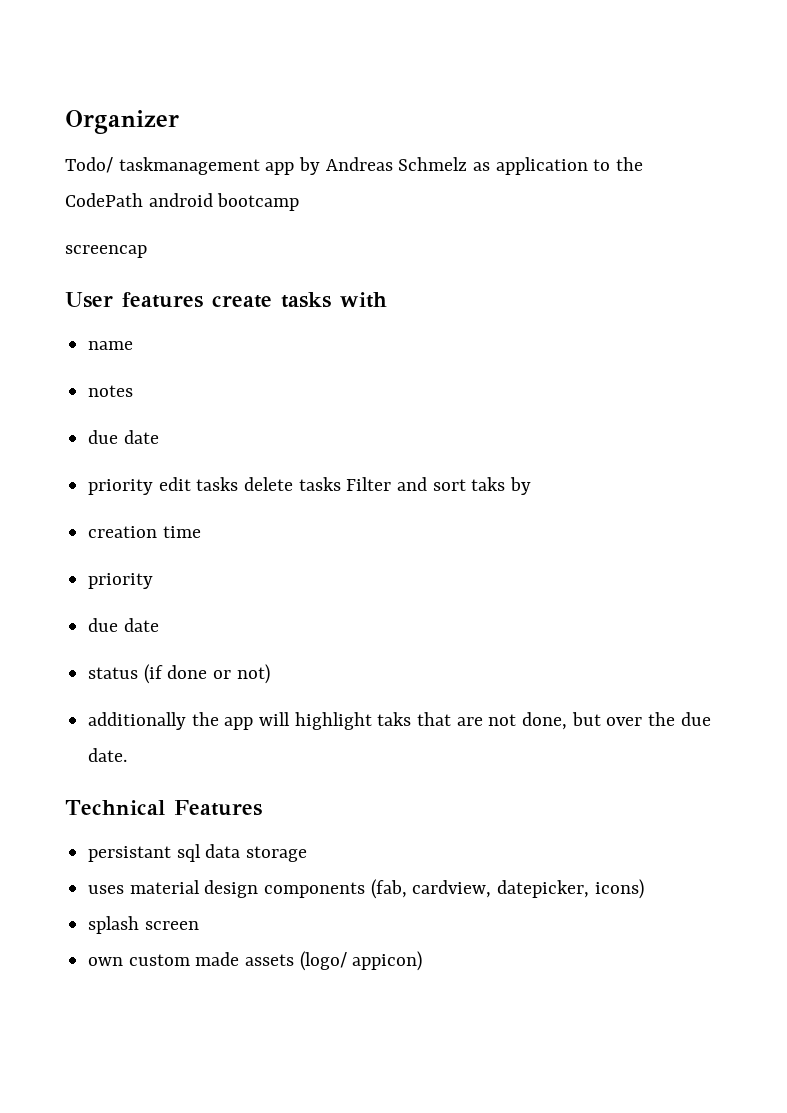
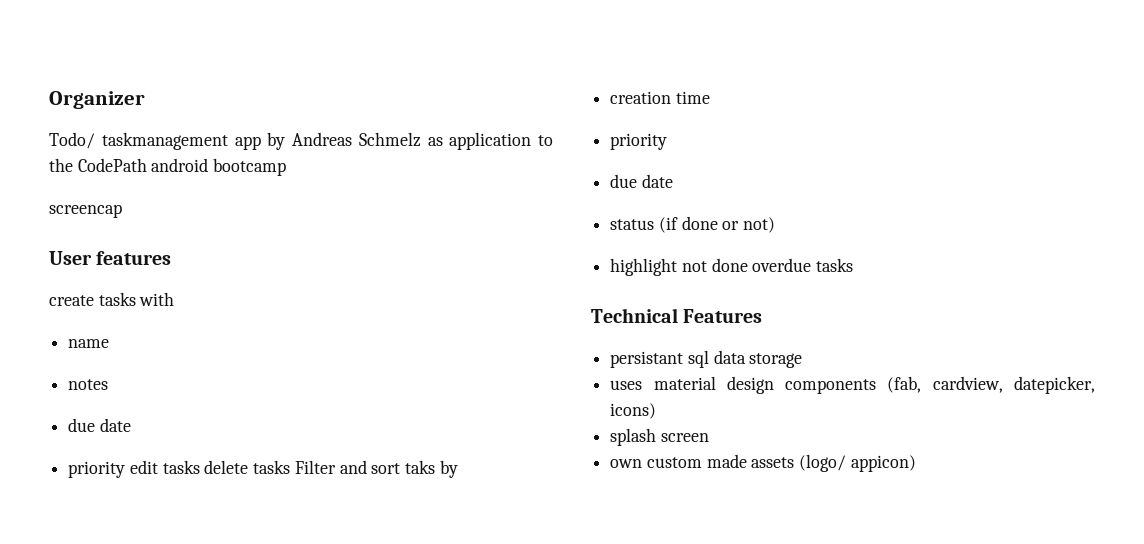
(203, 300) none -> (172, 258) //
[88,712,711,730] [88,748,128,762] additionally the app will highlight taks that are not done, but over the due date. -> [610,258,854,276] highlight not done overdue tasks

